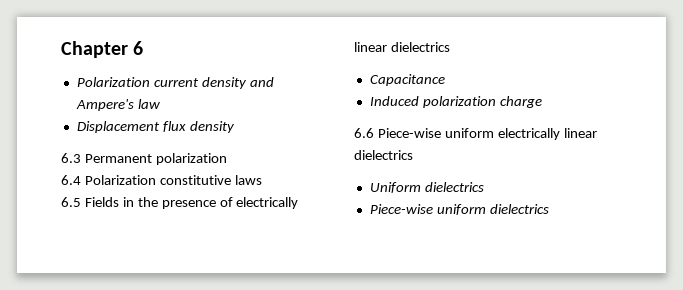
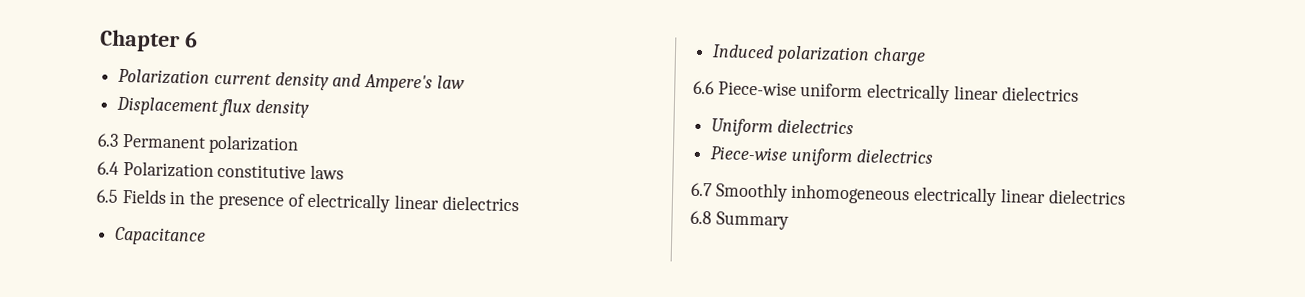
(549, 209) none -> [691,182,1126,207] [690,210,789,230] // 6.7 Smoothly inhomogeneous electrically linear dielectrics // 6.8 Summary

